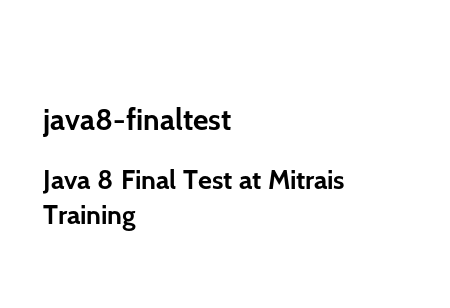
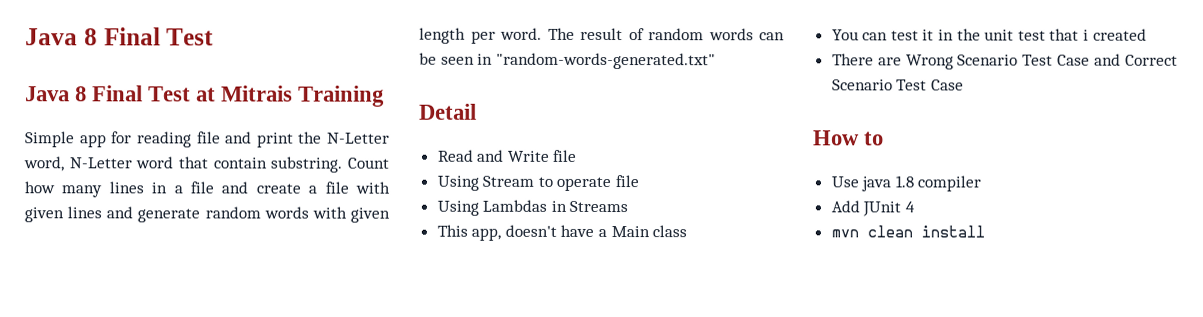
[42,107,231,137] java8-finaltest -> [25,27,215,46] Java 8 Final Test
(136, 218) none -> [25,131,390,148] [23,156,390,173] [24,181,390,198] [24,206,390,223] [419,27,785,44] [419,52,716,70] [419,103,477,120] [436,149,578,162] [436,175,640,192] [436,199,629,216] [436,224,688,241] [831,28,1147,41] [831,53,1178,70] [831,79,964,91] [813,130,885,146] [830,175,982,192] [830,200,915,217] [830,225,985,238] // Simple app for reading file and print the N-Letter word, N-Letter word that contain substring. Count how many lines in a file and create a file with given lines and generate random words with given length per word. The result of random words can be seen in "random-words-generated.txt" // Detail // Read and Write file // Using Stream to operate file // Using Lambdas in Streams // This app, doesn't have a Main class // You can test it in the unit test that i created // There are Wrong Scenario Test Case and Correct Scenario Test Case // How to // Use java 1.8 compiler // Add JUnit 4 // mvn clean install

